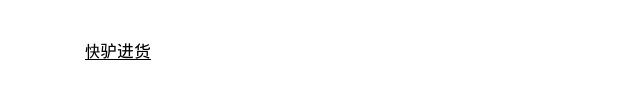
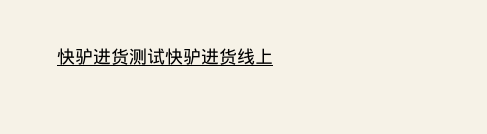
[85,43,151,59] 快驴进货 -> [57,48,273,65] 快驴进货测试快驴进货线上

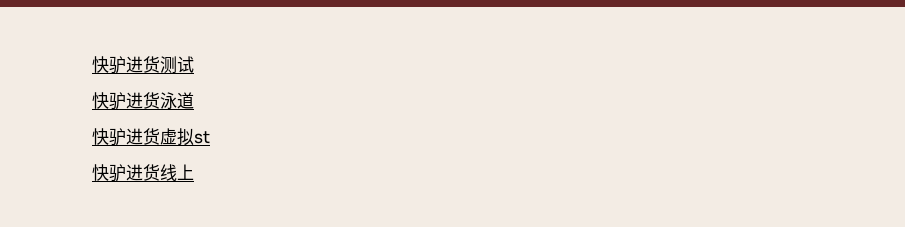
(165, 56) none -> [92,92,194,110] [92,128,210,146] // 快驴进货泳道 // 快驴进货虚拟st //

